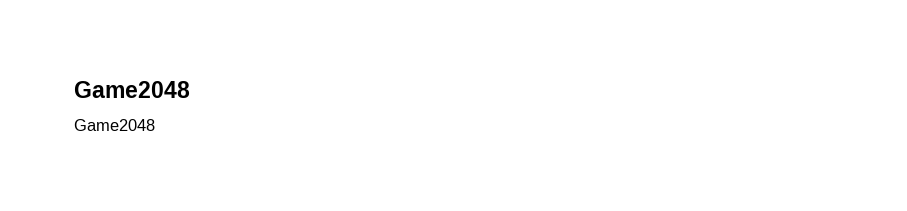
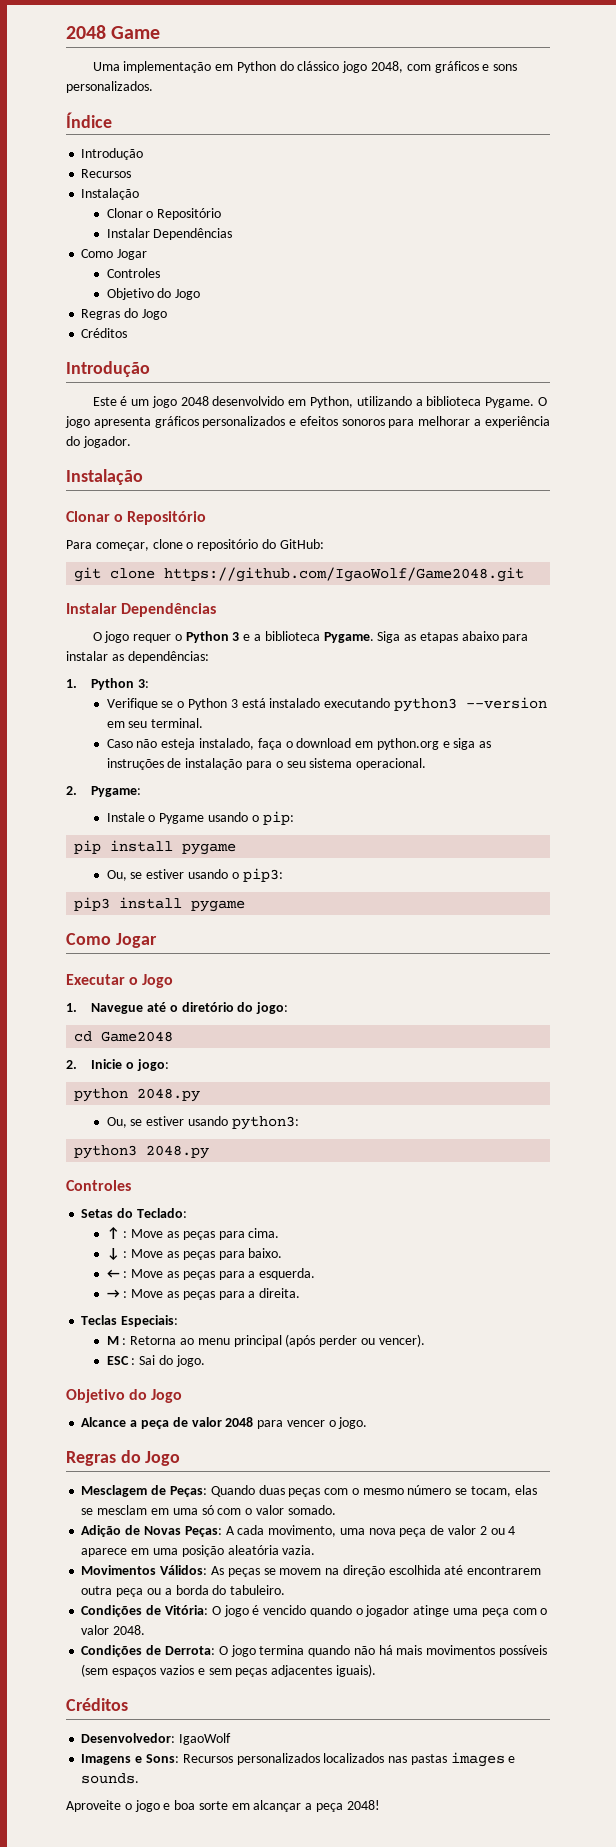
[74,81,190,98] [74,119,155,131] Game2048 // Game2048 -> [66,25,161,39] [92,61,518,73] [66,81,153,93] [66,112,112,128] [81,148,144,160] [81,169,132,178] [81,188,140,200] [106,208,222,220] [106,228,233,240] [81,249,148,260] [106,268,160,278] [106,288,201,300] [81,308,167,320] [81,328,128,338] [66,361,150,377] [92,396,547,408] [65,416,550,428] [66,436,131,448] [66,469,143,485] [66,511,207,525] [66,539,324,551] [74,567,525,582] [66,603,217,617] [92,631,529,643] [66,651,209,663] [66,678,150,690] [106,697,547,712] [106,718,204,728] [106,738,492,750] [106,758,427,770] [66,786,142,797] [106,811,294,825] [74,840,237,855] [106,868,283,882] [74,897,246,912] [66,933,157,948] [66,974,174,988] [66,1002,289,1014] [74,1031,174,1042] [66,1059,169,1071] [74,1088,201,1102] [106,1116,299,1130] [74,1145,210,1159] [66,1180,131,1191] [81,1208,187,1218] [106,1226,280,1240] [106,1248,283,1261] [106,1268,316,1280] [106,1288,301,1300] [81,1315,179,1327] [106,1334,425,1347] [106,1355,205,1367] [66,1389,183,1403] [81,1417,368,1429] [66,1450,181,1466] [81,1485,537,1497] [81,1505,336,1515] [81,1525,516,1537] [81,1545,316,1557] [81,1565,542,1577] [81,1585,286,1597] [81,1605,548,1617] [81,1625,146,1635] [81,1645,547,1657] [81,1664,376,1677] [66,1698,128,1711] [81,1733,232,1745] [81,1752,516,1767] [81,1773,140,1784] [66,1800,380,1812] 2048 Game // Uma implementação em Python do clássico jogo 2048, com gráficos e sons personalizados. // Índice // Introdução // Recursos // Instalação // Clonar o Repositório // Instalar Dependências // Como Jogar // Controles // Objetivo do Jogo // Regras do Jogo // Créditos // Introdução // Este é um jogo 2048 desenvolvido em Python, utilizando a biblioteca Pygame. O jogo apresenta gráficos personalizados e efeitos sonoros para melhorar a experiência do jogador. // Instalação // Clonar o Repositório // Para começar, clone o repositório do GitHub: // git clone https://github.com/IgaoWolf/Game2048.git // Instalar Dependências // O jogo requer o Python 3 e a biblioteca Pygame. Siga as etapas abaixo para instalar as dependências: // 1. Python 3: // Verifique se o Python 3 está instalado executando python3 --version em seu terminal. // Caso não esteja instalado, faça o download em python.org e siga as instruções de instalação para o seu sistema operacional. // 2. Pygame: // Instale o Pygame usando o pip: // pip install pygame // Ou, se estiver usando o pip3: // pip3 install pygame // Como Jogar // Executar o Jogo // 1. Navegue até o diretório do jogo: // cd Game2048 // 2. Inicie o jogo: // python 2048.py // Ou, se estiver usando python3: // python3 2048.py // Controles // Setas do Teclado: // ↑ : Move as peças para cima. // ↓ : Move as peças para baixo. // ← : Move as peças para a esquerda. // → : Move as peças para a direita. // Teclas Especiais: // M : Retorna ao menu principal (após perder ou vencer). // ESC : Sai do jogo. // Objetivo do Jogo // Alcance a peça de valor 2048 para vencer o jogo. // Regras do Jogo // Mesclagem de Peças: Quando duas peças com o mesmo número se tocam, elas se mesclam em uma só com o valor somado. // Adição de Novas Peças: A cada movimento, uma nova peça de valor 2 ou 4 aparece em uma posição aleatória vazia. // Movimentos Válidos: As peças se movem na direção escolhida até encontrarem outra peça ou a borda do tabuleiro. // Condições de Vitória: O jogo é vencido quando o jogador atinge uma peça com o valor 2048. // Condições de Derrota: O jogo termina quando não há mais movimentos possíveis (sem espaços vazios e sem peças adjacentes iguais). // Créditos // Desenvolvedor: IgaoWolf // Imagens e Sons: Recursos personalizados localizados nas pastas images e sounds. // Aproveite o jogo e boa sorte em alcançar a peça 2048!

